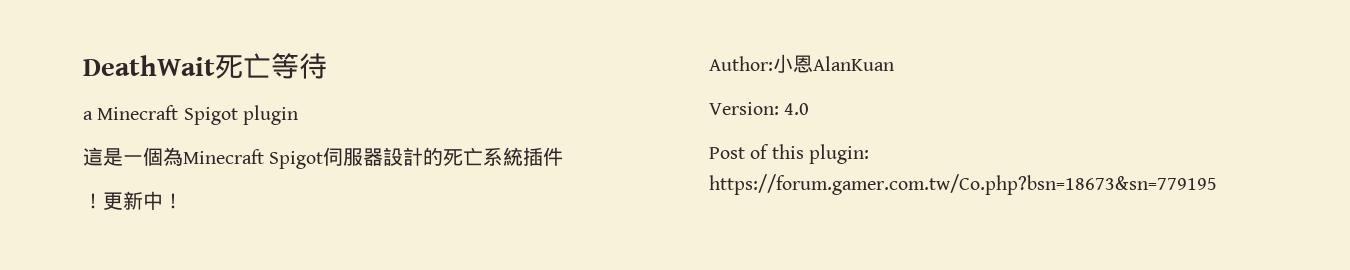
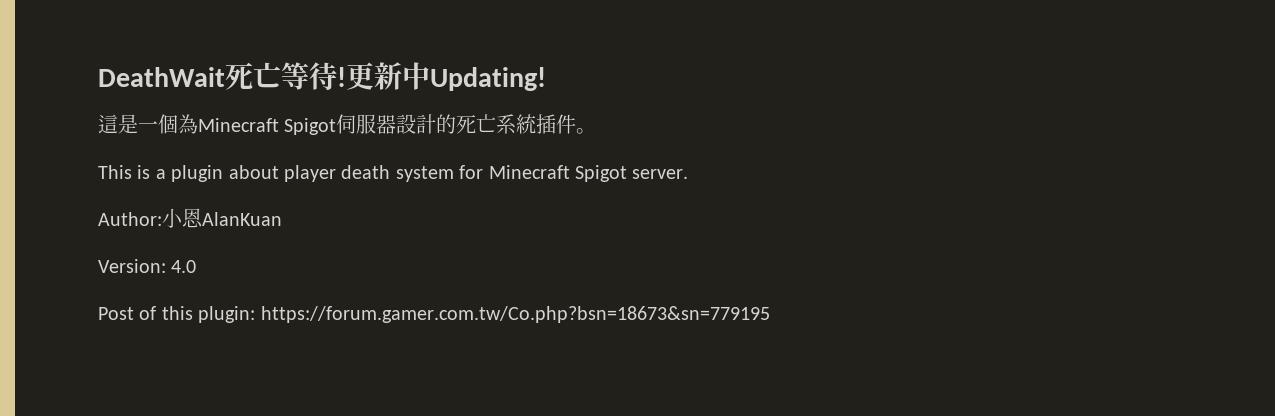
[83,105,299,125] // a Minecraft Spigot plugin -> [337,62,546,91] !更新中Updating!
[83,191,183,210] // ！更新中！ -> [576,128,597,134] [98,165,689,182] 。 // This is a plugin about player death system for Minecraft Spigot server.

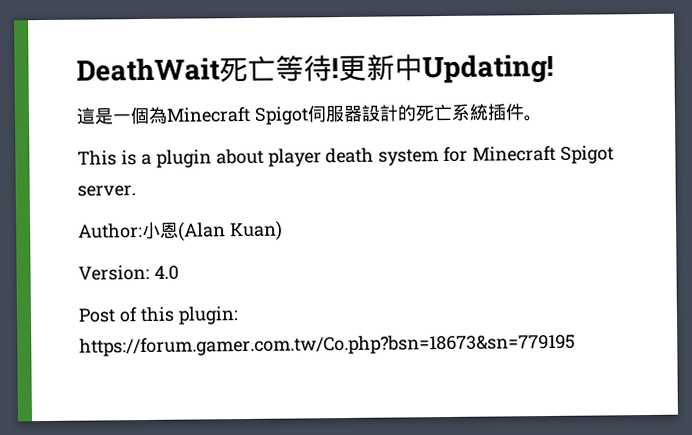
[202,212,282,226] AlanKuan -> [178,220,283,242] (Alan Kuan)

